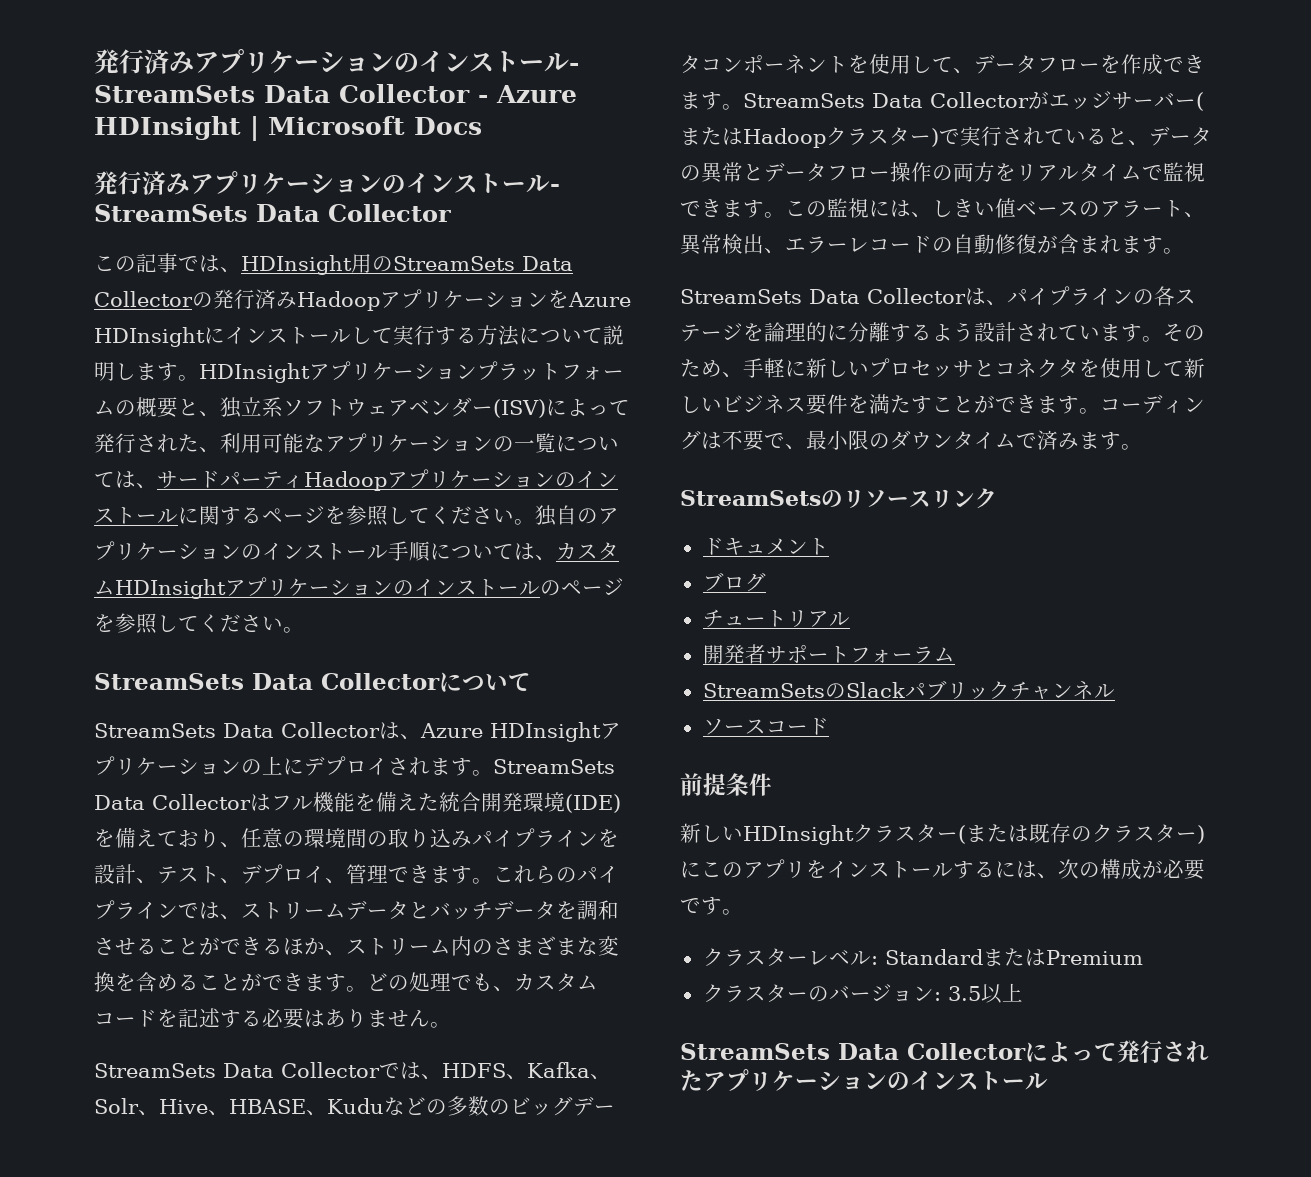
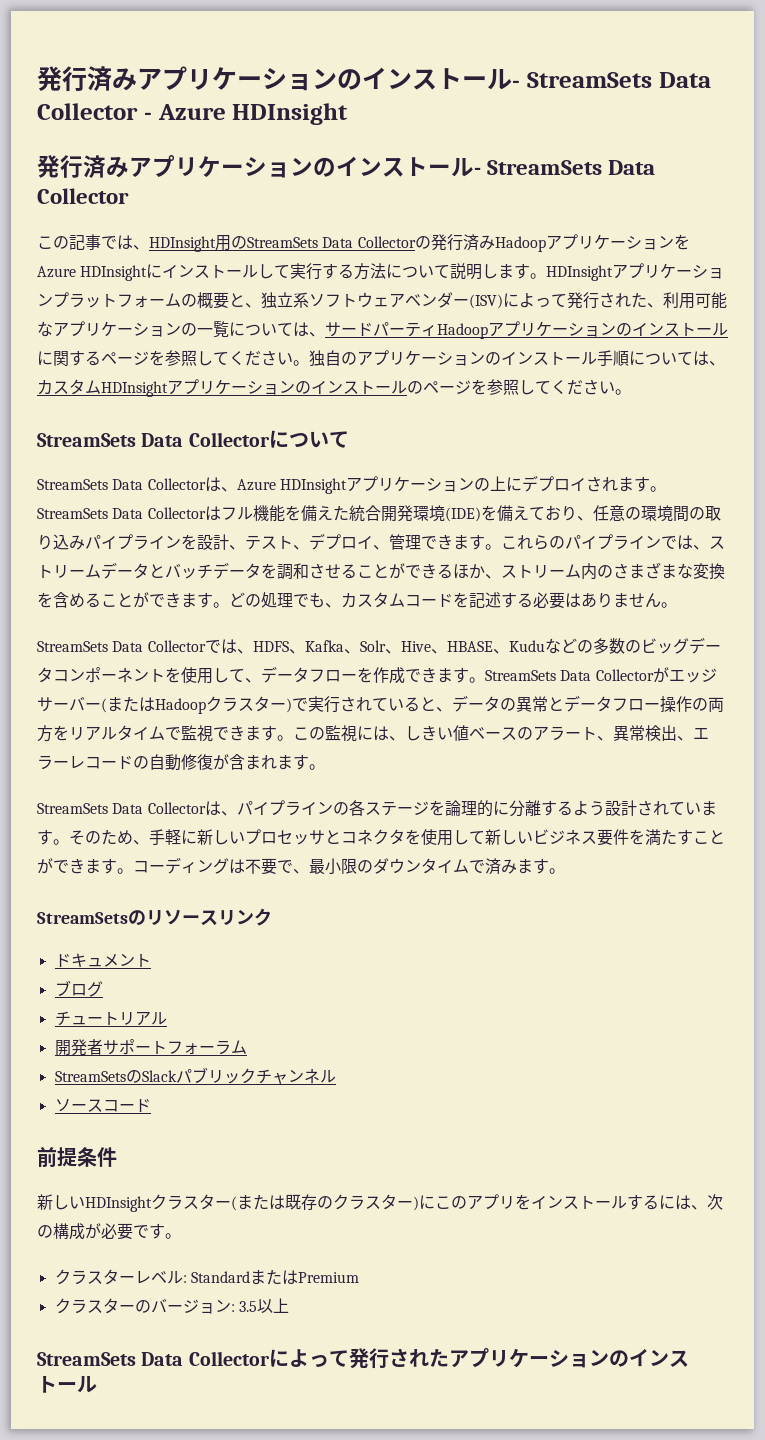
[250,116,482,141] | Microsoft Docs -> (349, 114) none

